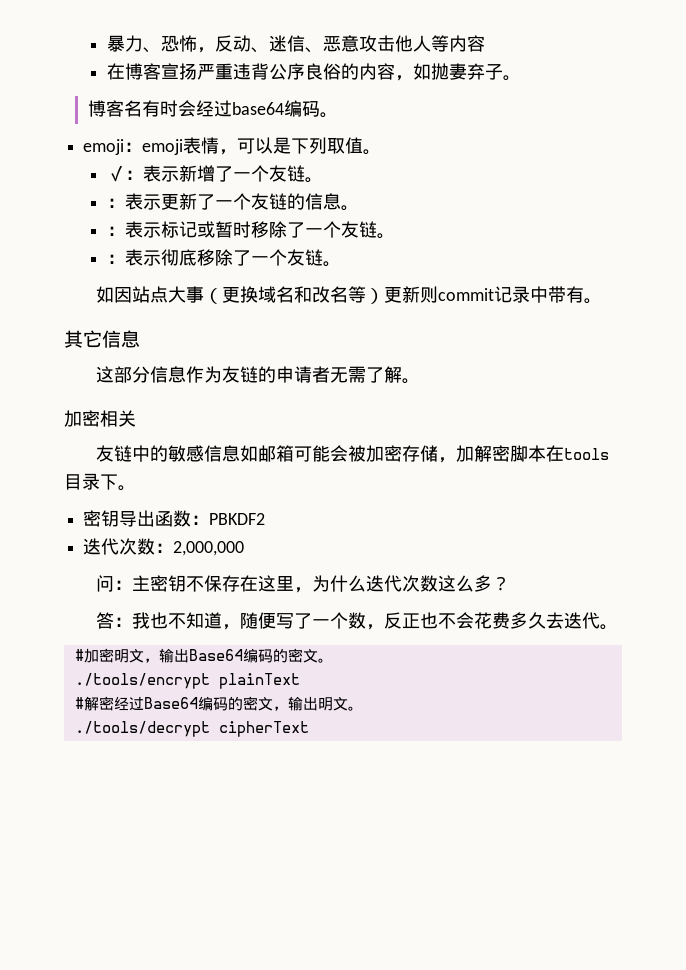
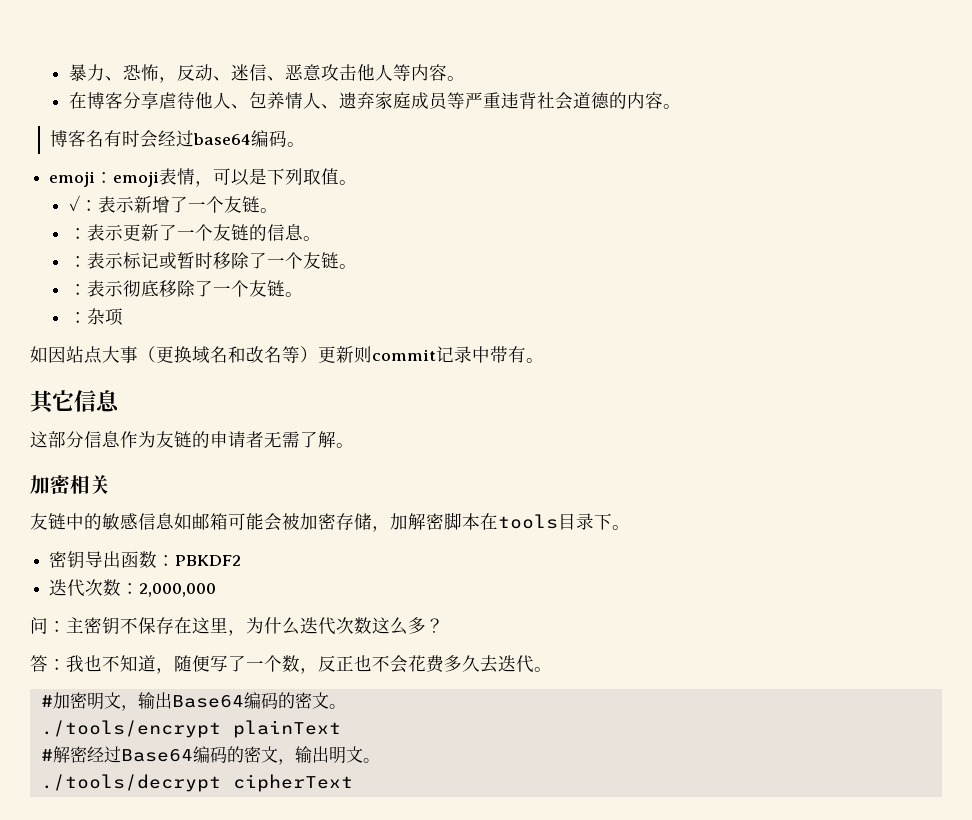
(485, 43) none -> [447,76,466,81] 。
[160,63,503,81] 宣扬严重违背公序良俗的内容，如抛妻弃子 -> [123,92,664,110] 分享虐待他人、包养情人、遗弃家庭成员等严重违背社会道德的内容
(341, 264) none -> [69,308,124,326] // ：杂项

